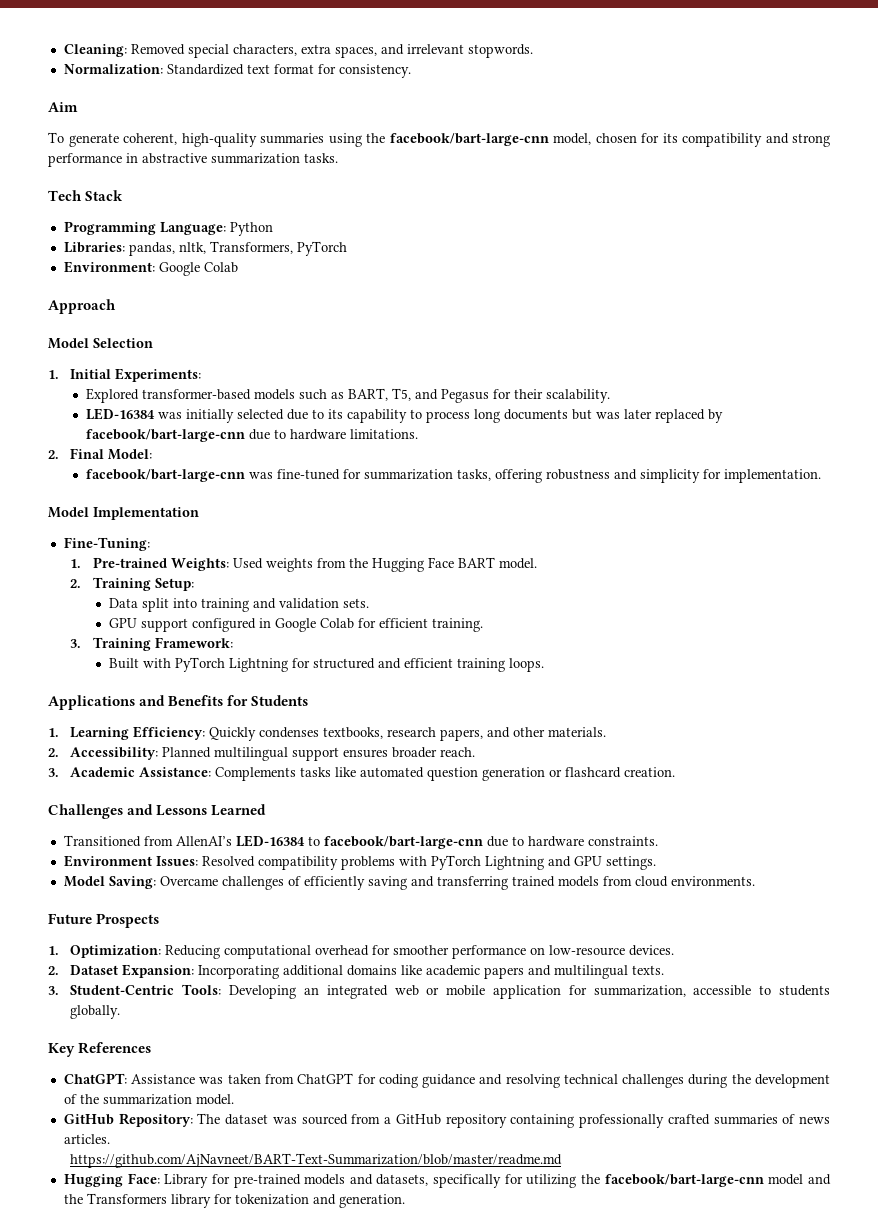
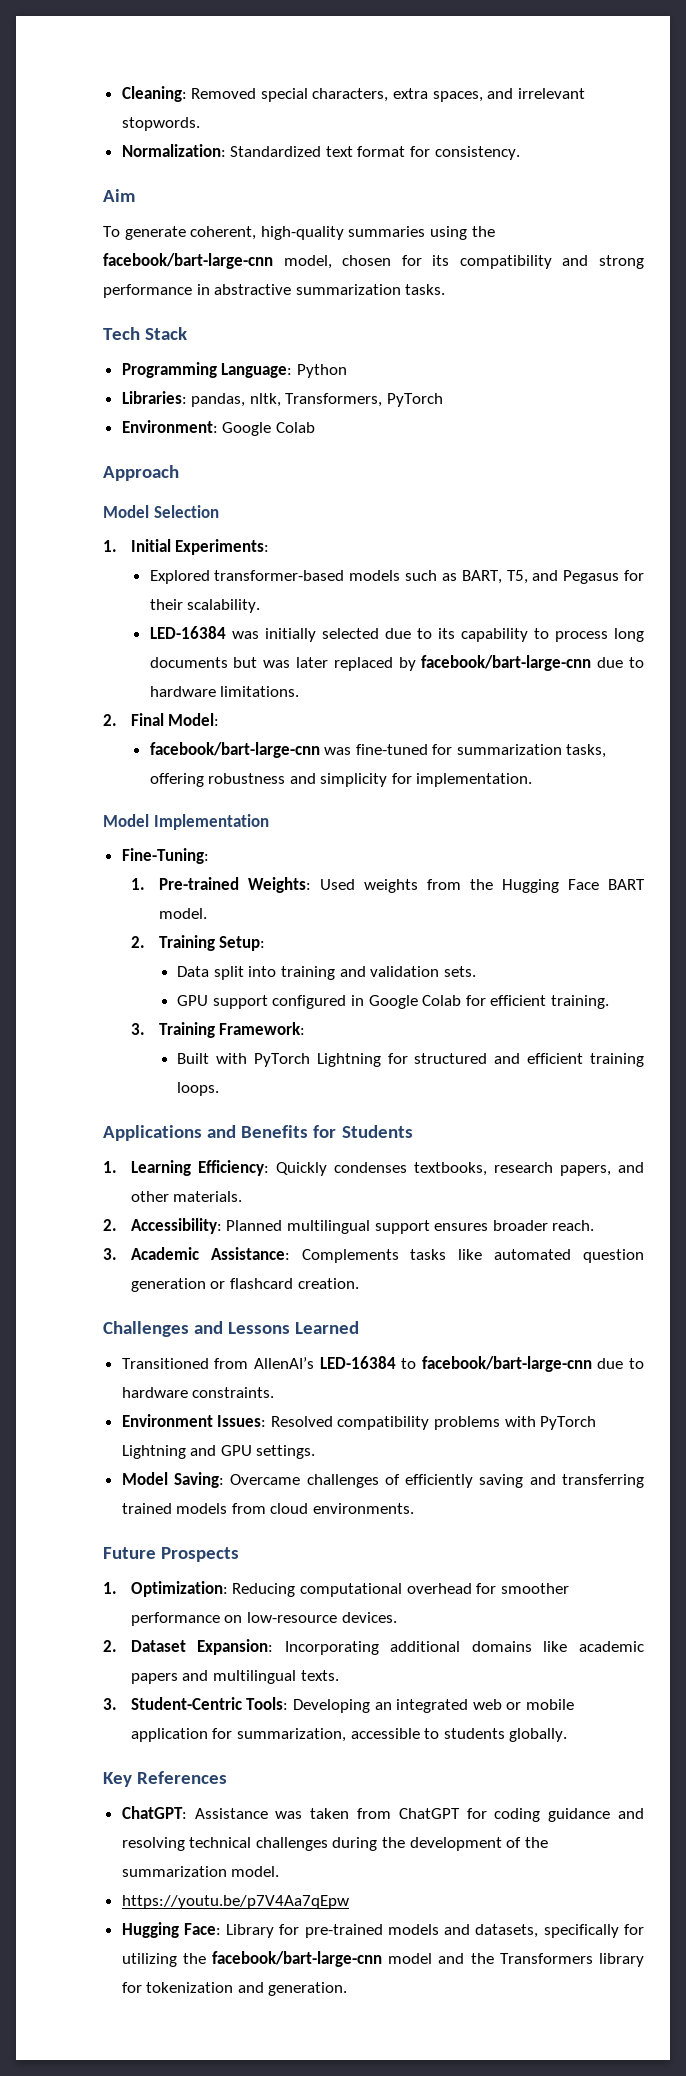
[63,1113,830,1128] [63,1134,110,1144] [70,1153,563,1168] GitHub Repository: The dataset was sourced from a GitHub repository containing professionally crafted summaries of news articles. // https://github.com/AjNavneet/BART-Text-Summarization/blob/master/readme.md -> [121,1895,349,1909] https://youtu.be/p7V4Aa7qEpw

